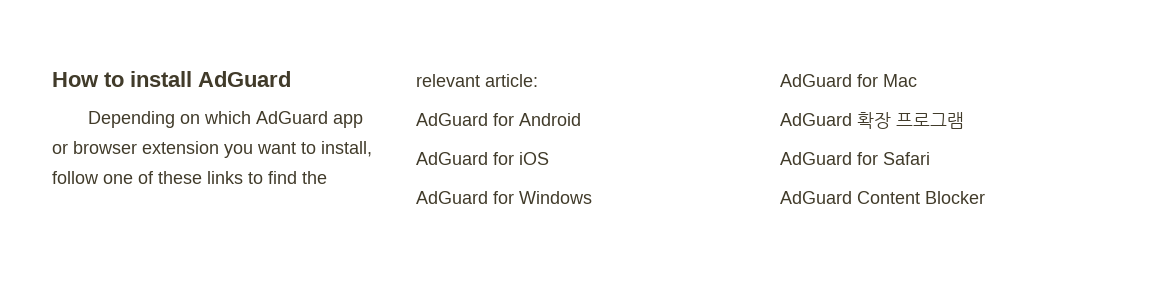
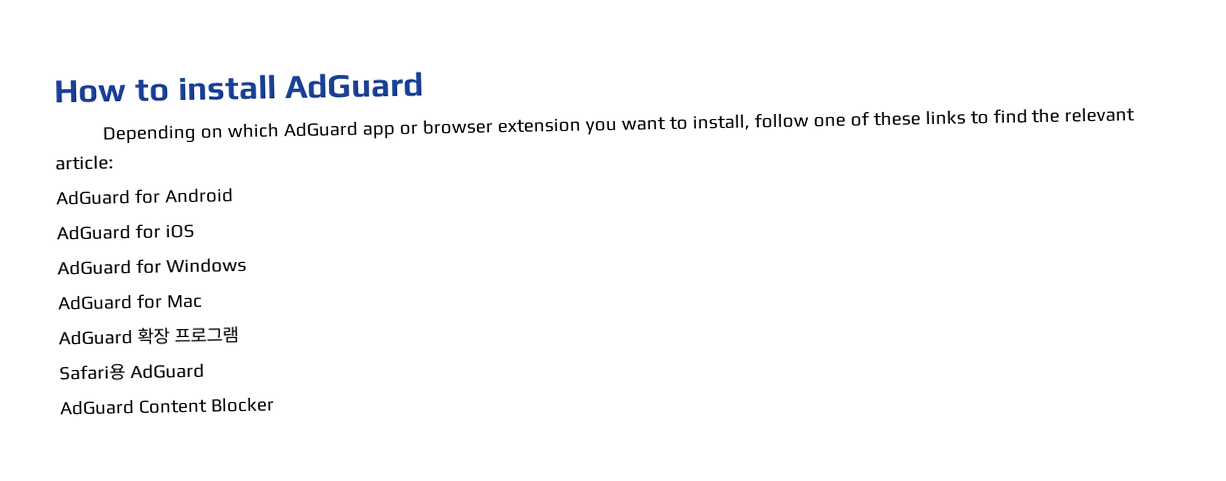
[780,152,930,165] AdGuard for Safari -> [59,363,205,382] Safari용 AdGuard

